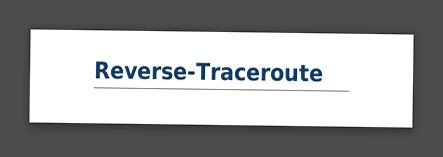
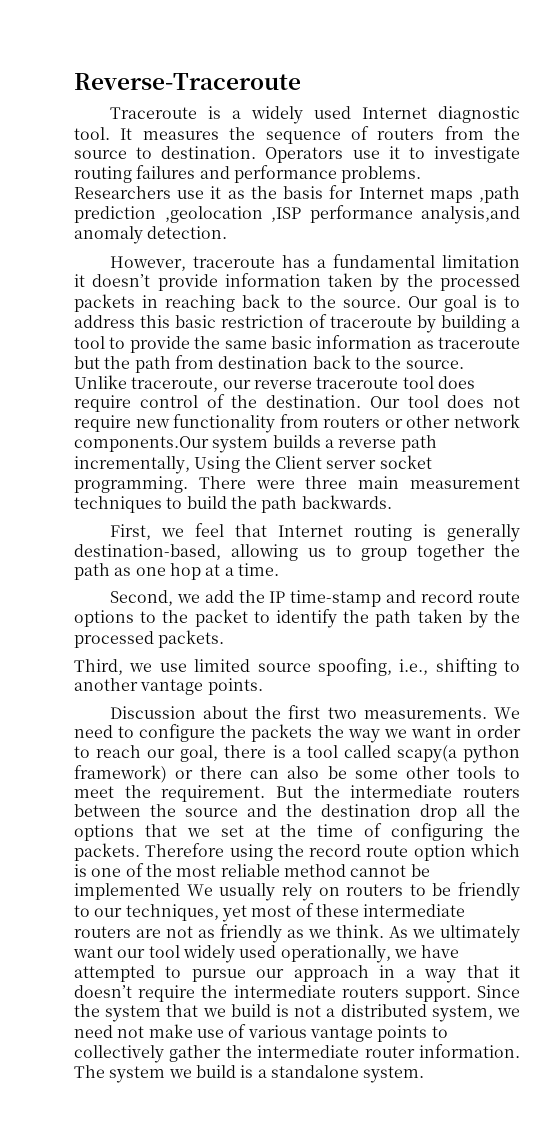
(324, 72) none -> [109,106,521,124] [74,126,520,144] [74,146,521,163] [74,165,422,183] [74,185,520,203] [74,205,520,224] [74,226,228,244] [109,254,520,271] [74,273,520,292] [74,294,520,312] [74,314,520,333] [74,335,520,353] [74,355,464,373] [74,375,475,392] [74,394,520,412] [74,414,520,433] [74,435,437,453] [74,455,432,474] [74,476,520,493] [74,495,392,513] [109,523,520,542] [74,544,520,561] [74,563,279,580] [109,590,520,607] [74,609,520,628] [74,630,225,648] [74,658,520,676] [74,678,263,695] [109,705,521,719] [74,724,522,743] [74,745,520,763] [74,765,520,783] [74,785,521,802] [74,804,520,821] [74,823,520,841] [74,843,520,861] [74,863,430,877] [74,882,520,901] [74,903,466,922] [74,924,520,943] [73,945,460,963] [74,965,521,983] [74,985,520,1002] [74,1004,520,1022] [74,1024,448,1042] [74,1044,521,1063] [74,1065,425,1083] // Traceroute is a widely used Internet diagnostic tool. It measures the sequence of routers from the source to destination. Operators use it to investigate routing failures and performance problems. Researchers use it as the basis for Internet maps ,path prediction ,geolocation ,ISP performance analysis,and anomaly detection. // However, traceroute has a fundamental limitation it doesn’t provide information taken by the processed packets in reaching back to the source. Our goal is to address this basic restriction of traceroute by building a tool to provide the same basic information as traceroute but the path from destination back to the source. Unlike traceroute, our reverse traceroute tool does require control of the destination. Our tool does not require new functionality from routers or other network components.Our system builds a reverse path incrementally, Using the Client server socket programming. There were three main measurement techniques to build the path backwards. // First, we feel that Internet routing is generally destination-based, allowing us to group together the path as one hop at a time. // Second, we add the IP time-stamp and record route options to the packet to identify the path taken by the processed packets. // Third, we use limited source spoofing, i.e., shifting to another vantage points. // Discussion about the first two measurements. We need to configure the packets the way we want in order to reach our goal, there is a tool called scapy(a python framework) or there can also be some other tools to meet the requirement. But the intermediate routers between the source and the destination drop all the options that we set at the time of configuring the packets. Therefore using the record route option which is one of the most reliable method cannot be implemented We usually rely on routers to be friendly to our techniques, yet most of these intermediate routers are not as friendly as we think. As we ultimately want our tool widely used operationally, we have attempted to pursue our approach in a way that it doesn’t require the intermediate routers support. Since the system that we build is not a distributed system, we need not make use of various vantage points to collectively gather the intermediate router information. The system we build is a standalone system.

